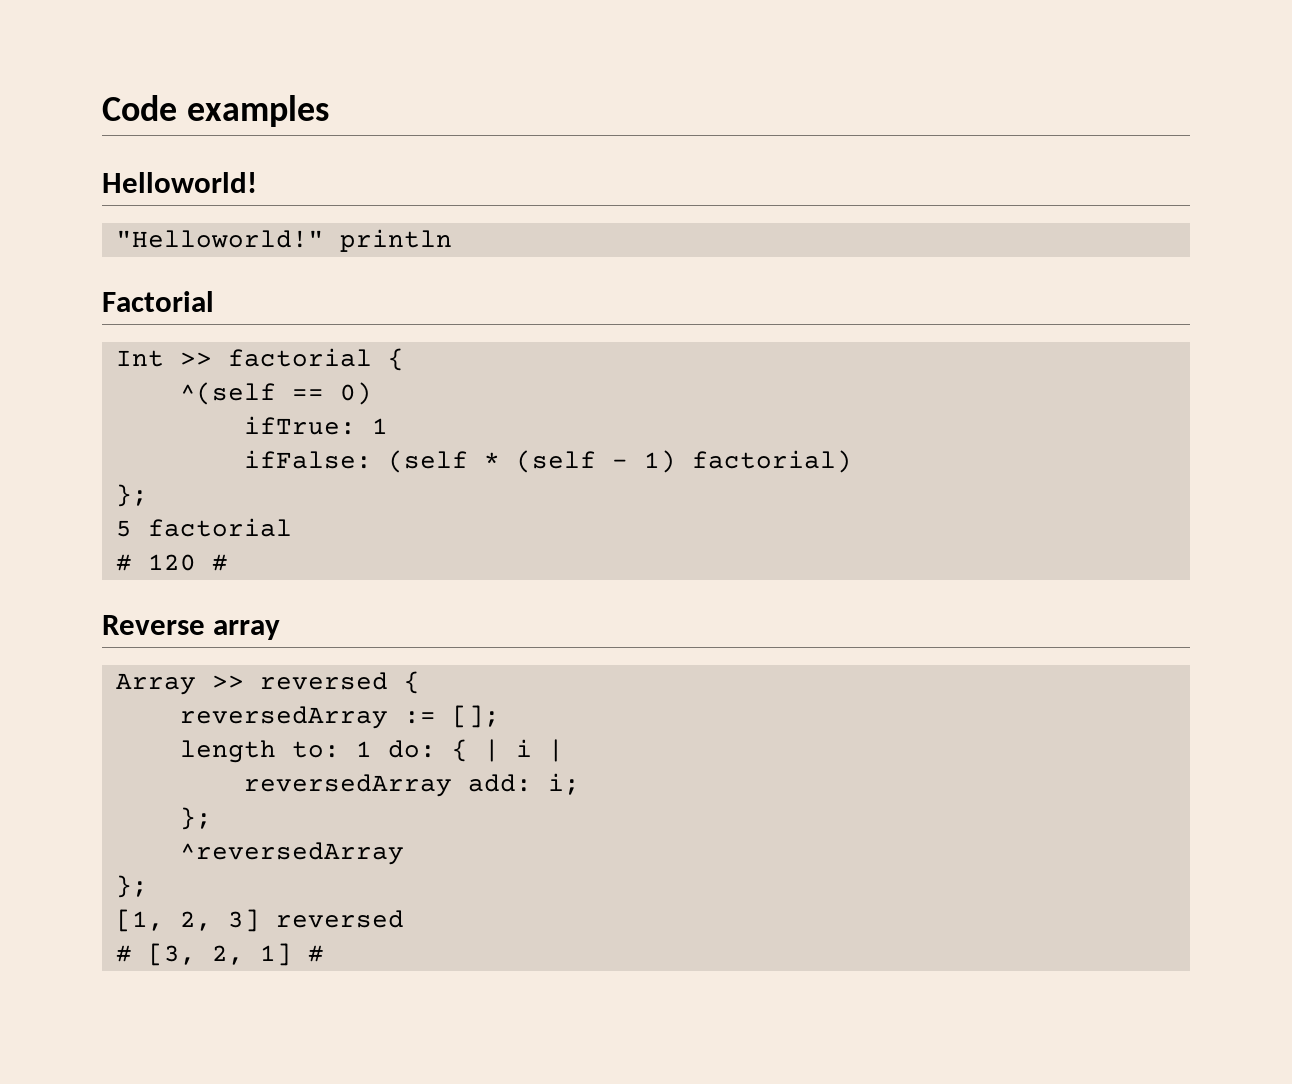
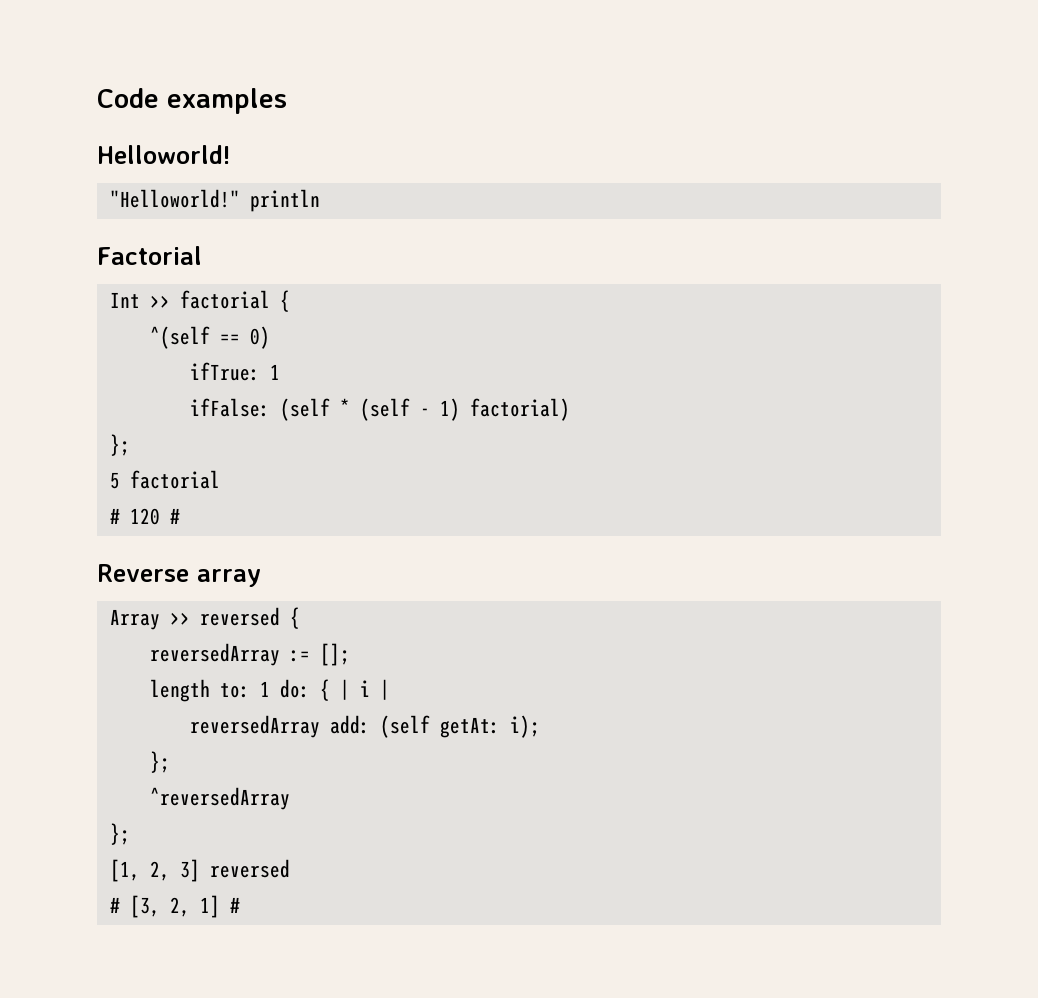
[547,773,580,795] i; -> [379,715,540,738] (self getAt: i);

